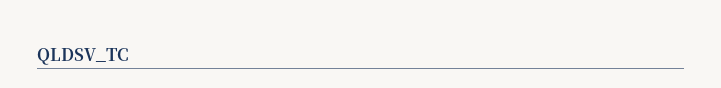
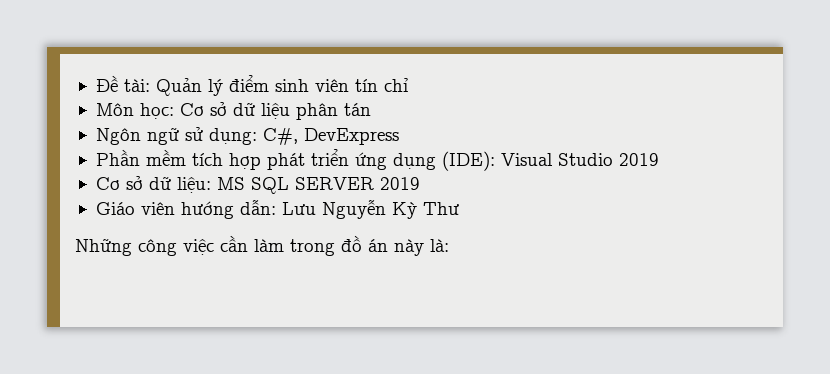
[37,48,129,65] QLDSV_TC -> [95,75,408,96] [95,102,371,120] [95,127,399,145] [95,149,659,171] [95,176,420,194] [95,199,459,219] [75,235,449,256] Đề tài: Quản lý điểm sinh viên tín chỉ // Môn học: Cơ sở dữ liệu phân tán // Ngôn ngữ sử dụng: C#, DevExpress // Phần mềm tích hợp phát triển ứng dụng (IDE): Visual Studio 2019 // Cơ sở dữ liệu: MS SQL SERVER 2019 // Giáo viên hướng dẫn: Lưu Nguyễn Kỳ Thư // Những công việc cần làm trong đồ án này là:

